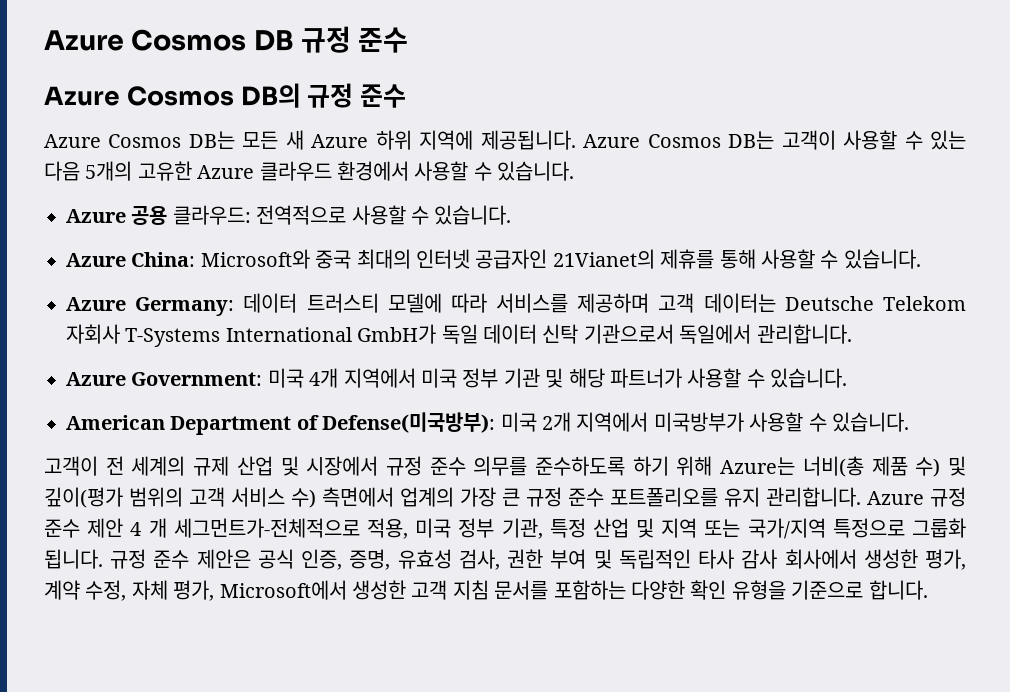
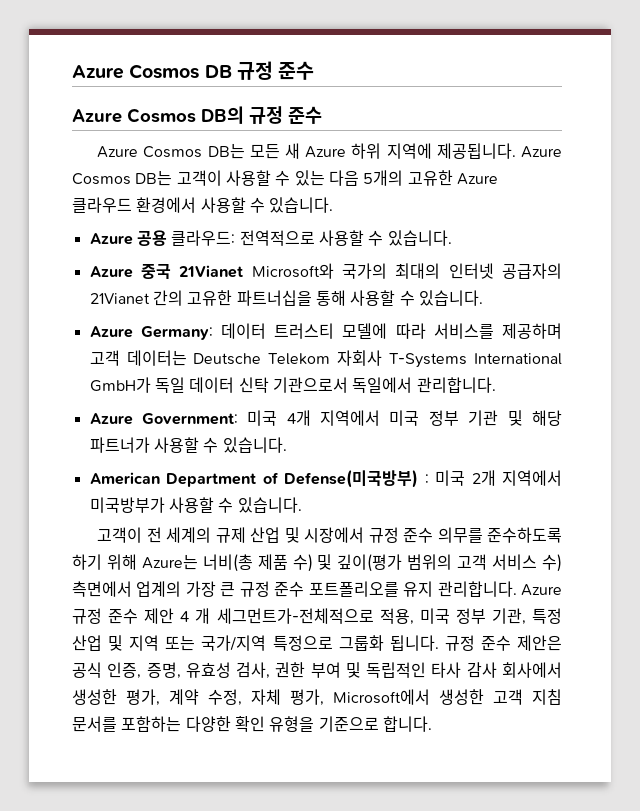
[131,249,715,269] China: Microsoft와 중국 최대의 인터넷 공급자인 21Vianet의 제휴를 -> [140,263,562,279] [89,290,312,306] 중국 21Vianet Microsoft와 국가의 최대의 인터넷 공급자의 21Vianet 간의 고유한 파트너십을
[322,412,496,433] Defense(미국방부): -> [284,470,429,488] Defense(미국방부) :

